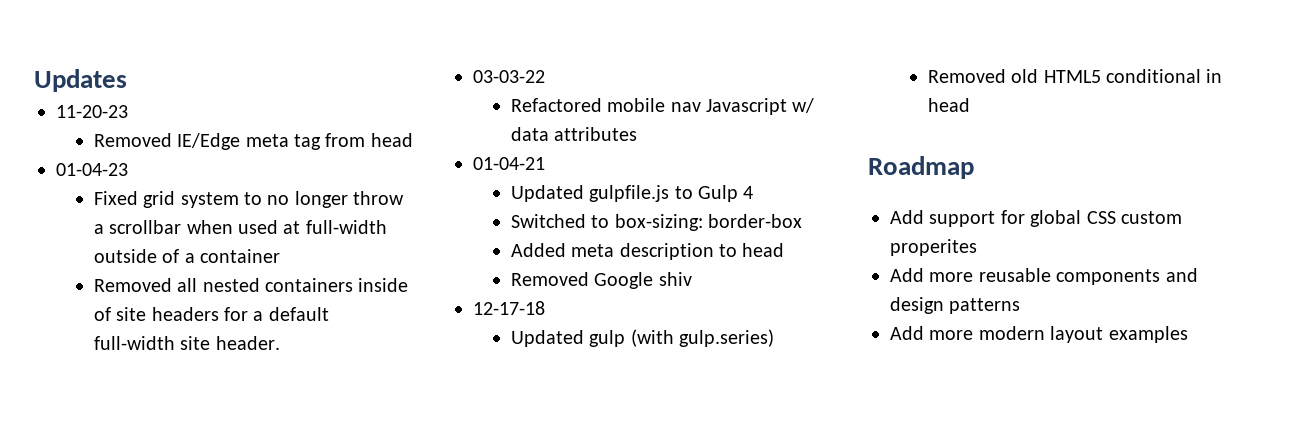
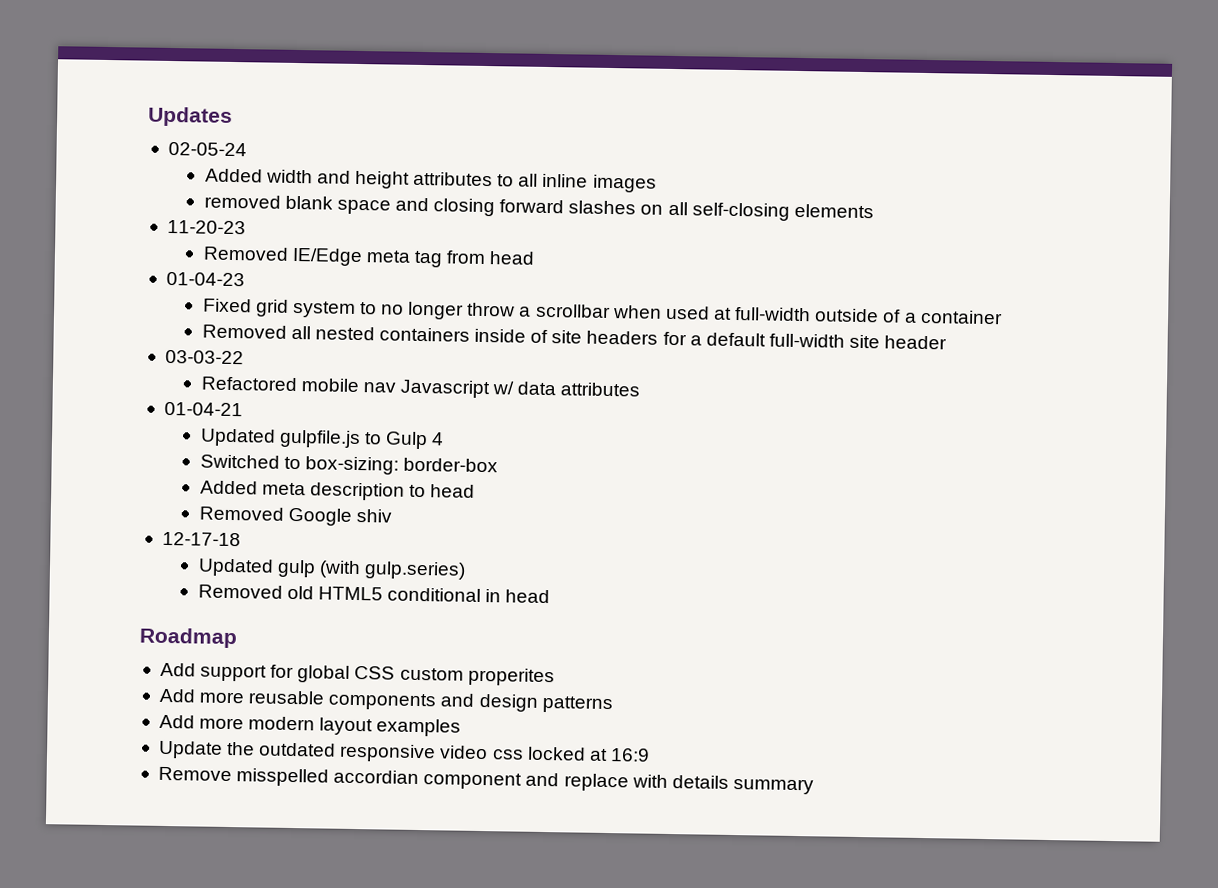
(127, 80) none -> [167,141,247,157] [204,168,657,193] [203,194,874,221] // 02-05-24 // Added width and height attributes to all inline images // removed blank space and closing forward slashes on all self-closing elements
[215,336,280,350] header. -> [884,335,948,350] header
(1188, 334) none -> [157,740,650,763] [157,766,814,795] // Update the outdated responsive video css locked at 16:9 // Remove misspelled accordian component and replace with details summary

